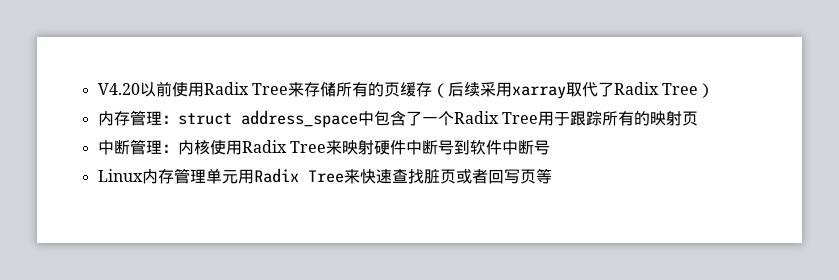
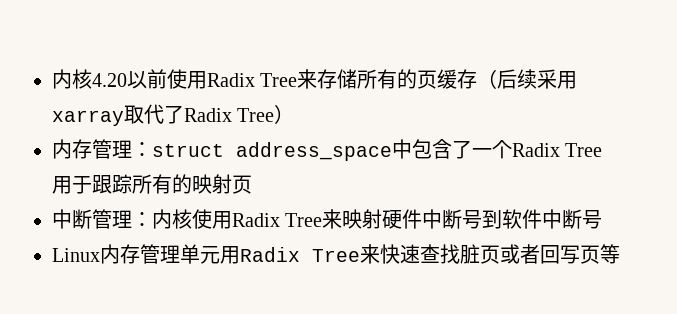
[97,83,140,95] V4.20 -> [52,69,127,89] 内核4.20

